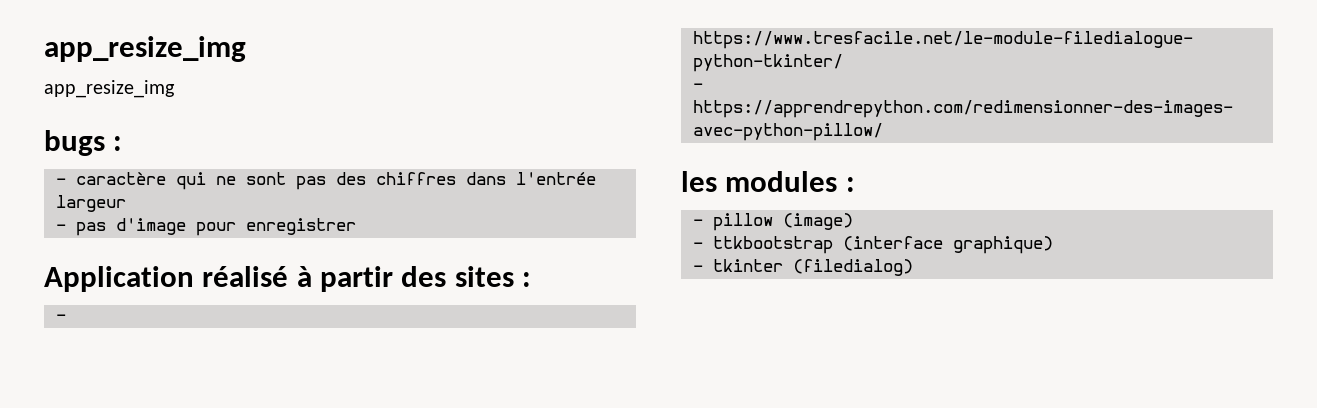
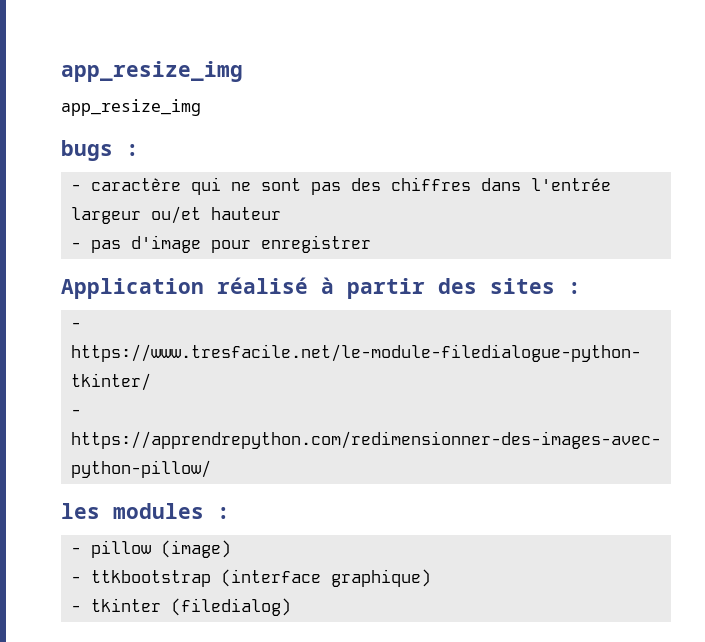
(126, 203) none -> [150,206,281,224] ou/et hauteur

